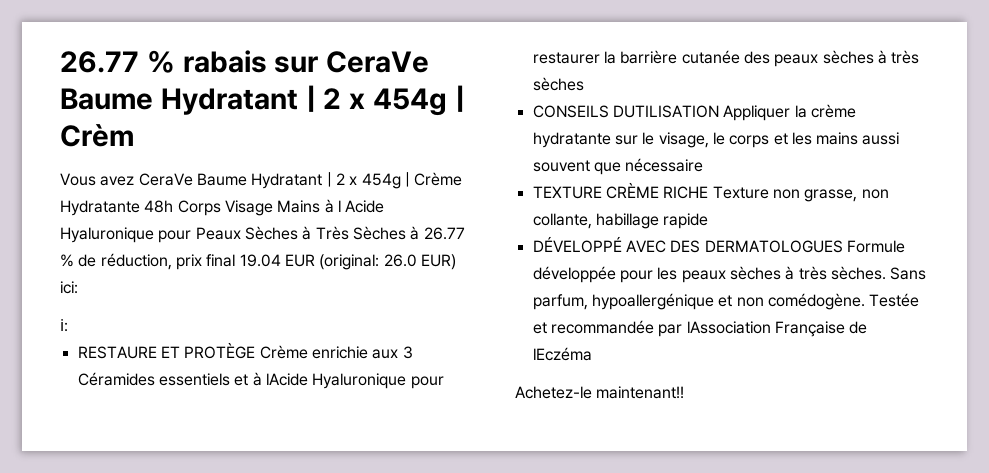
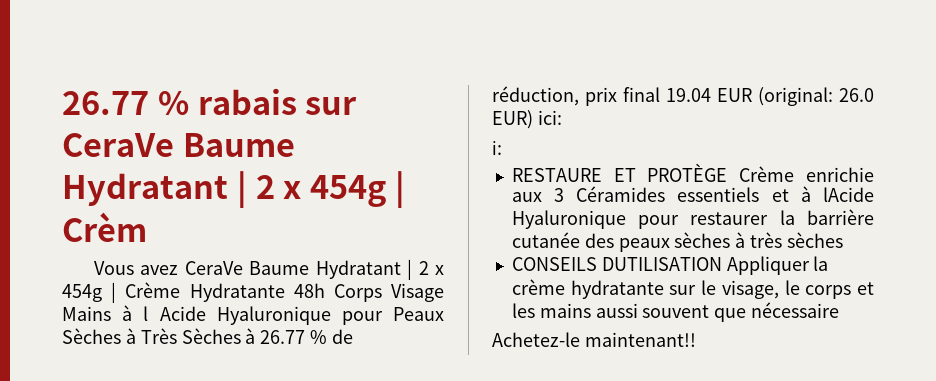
[532,182,889,202] [532,213,709,229] [532,236,905,253] [532,266,927,283] [532,293,920,310] [532,320,868,337] [532,347,592,361] // TEXTURE CRÈME RICHE Texture non grasse, non collante, habillage rapide // DÉVELOPPÉ AVEC DES DERMATOLOGUES Formule développée pour les peaux sèches à très sèches. Sans parfum, hypoallergénique et non comédogène. Testée et recommandée par lAssociation Française de lEczéma -> (840, 310) none

